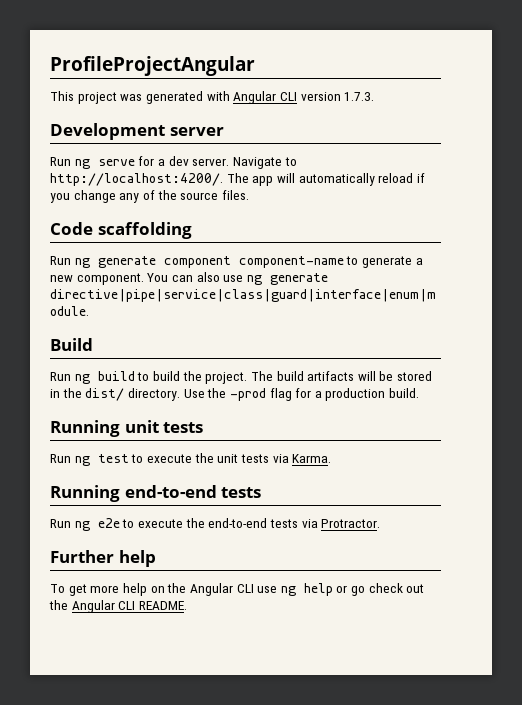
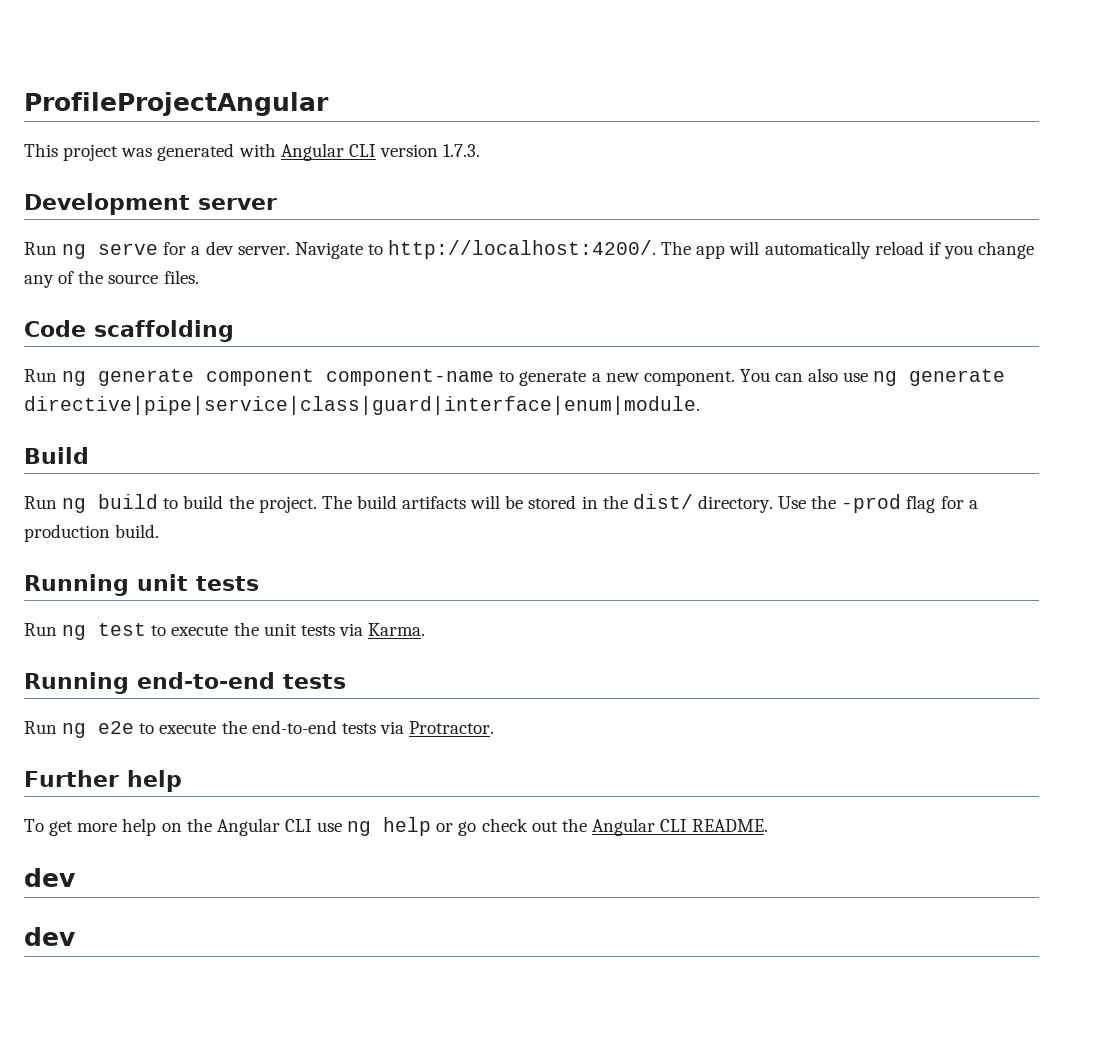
(187, 605) none -> [24,868,75,887] [24,927,75,946] // dev // dev

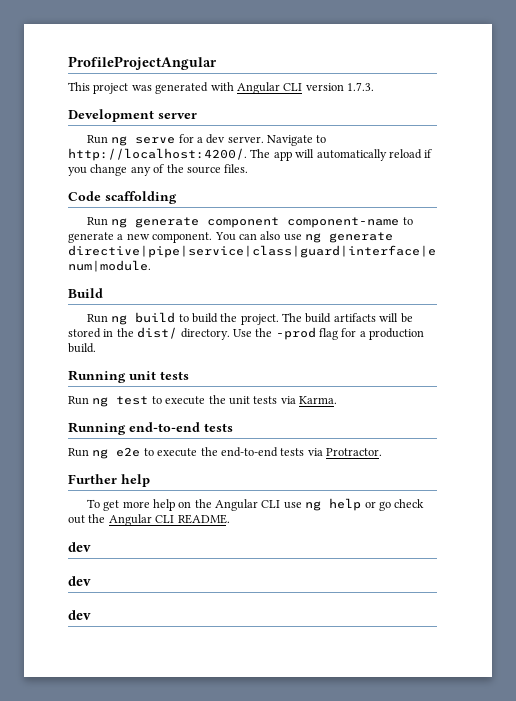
(75, 936) none -> [68,610,91,620] // dev

